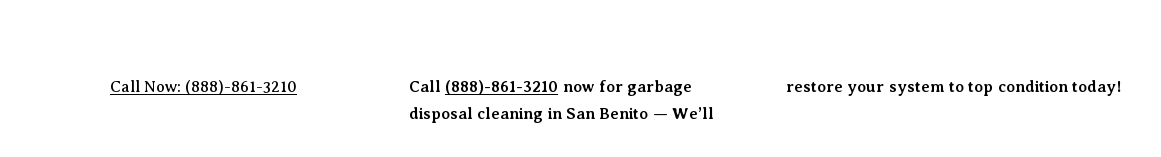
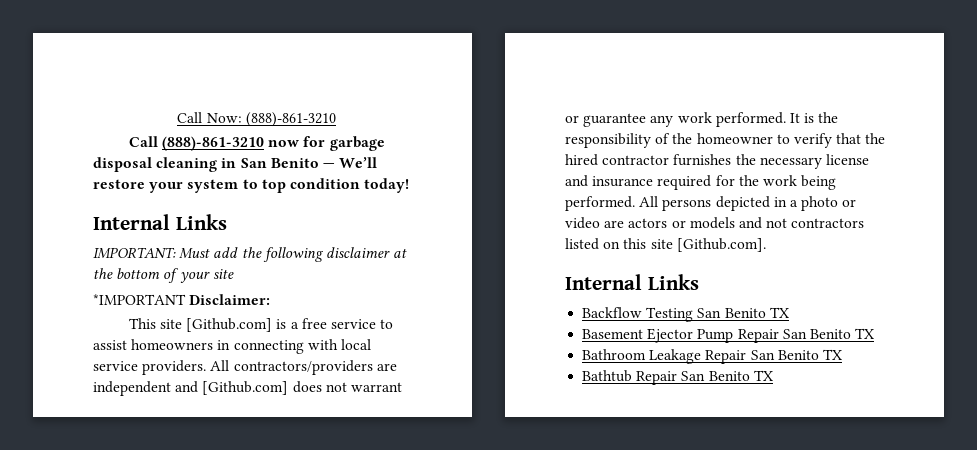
(1121, 88) none -> [93,214,227,230] [93,247,408,262] [93,268,234,283] [93,294,271,305] [128,318,394,332] [93,339,371,354] [93,360,397,375] [93,381,402,396] [565,112,839,127] [565,133,886,148] [565,154,869,169] [565,175,837,190] [565,196,857,211] [565,217,865,229] [565,238,766,252] [565,274,699,290] [582,307,789,322] [582,328,875,343] [582,349,842,364] [582,370,773,385] // Internal Links // IMPORTANT: Must add the following disclaimer at the bottom of your site // *IMPORTANT Disclaimer: // This site [Github.com] is a free service to assist homeowners in connecting with local service providers. All contractors/providers are independent and [Github.com] does not warrant or guarantee any work performed. It is the responsibility of the homeowner to verify that the hired contractor furnishes the necessary license and insurance required for the work being performed. All persons depicted in a photo or video are actors or models and not contractors listed on this site [Github.com]. // Internal Links // Backflow Testing San Benito TX // Basement Ejector Pump Repair San Benito TX // Bathroom Leakage Repair San Benito TX // Bathtub Repair San Benito TX

